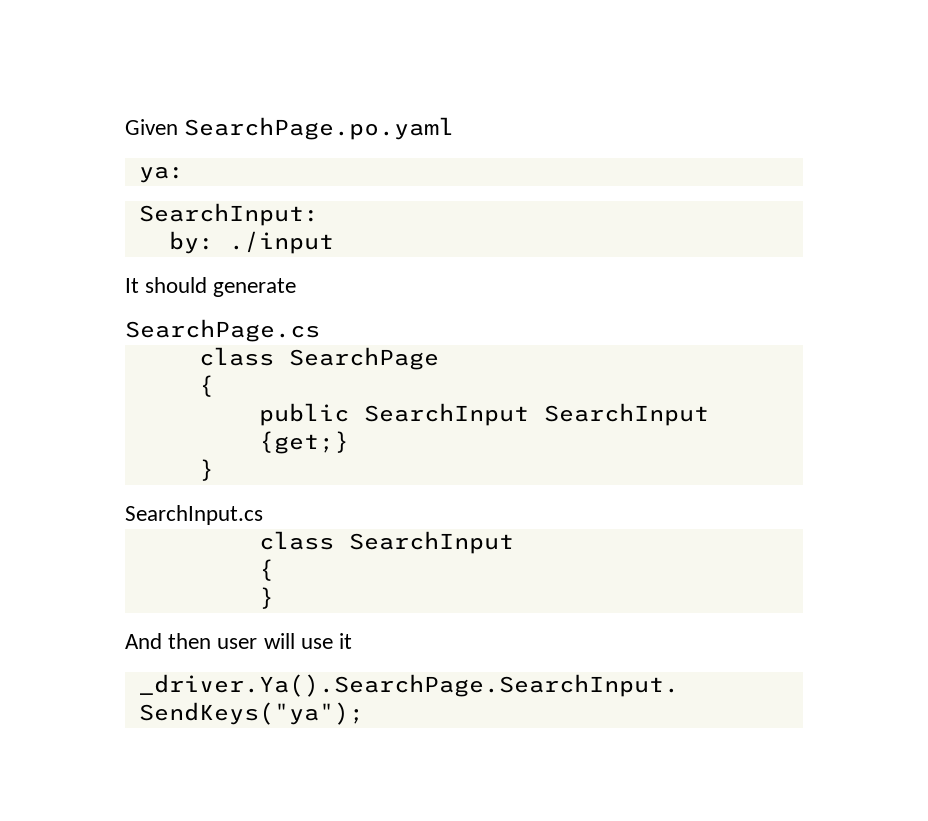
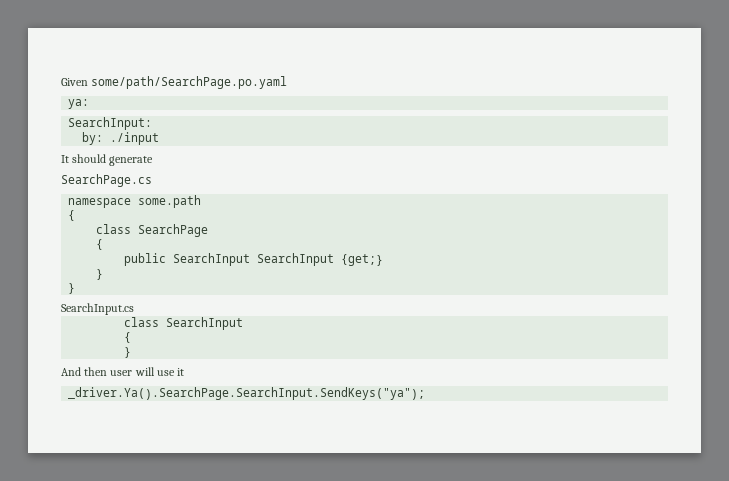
[184,117,455,140] SearchPage.po.yaml -> [91,76,288,89] some/path/SearchPage.po.yaml
(320, 330) none -> [68,195,202,208] [68,210,76,221] // namespace some.path // {
(214, 470) none -> [68,283,76,294] // }

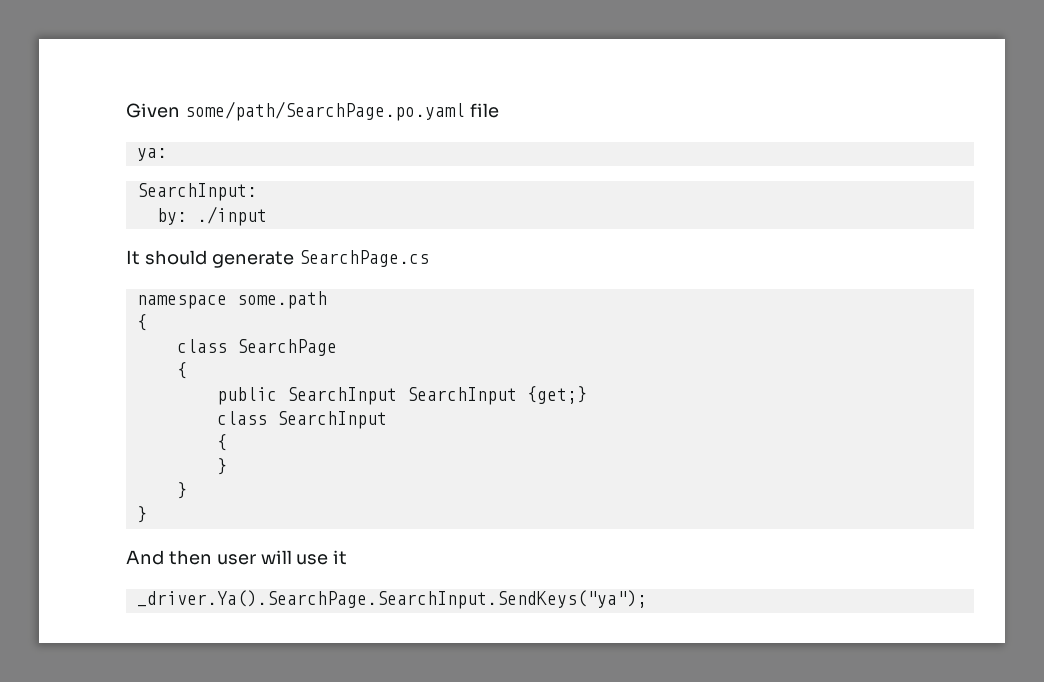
(288, 82) none -> [469,103,499,118] file
(154, 161) // -> (294, 259) none
[96,269,104,280] [68,283,76,294] [61,303,134,315] // } // } // SearchInput.cs -> (587, 395) none
(132, 352) none -> [176,482,187,499] [136,506,147,523] // } // }

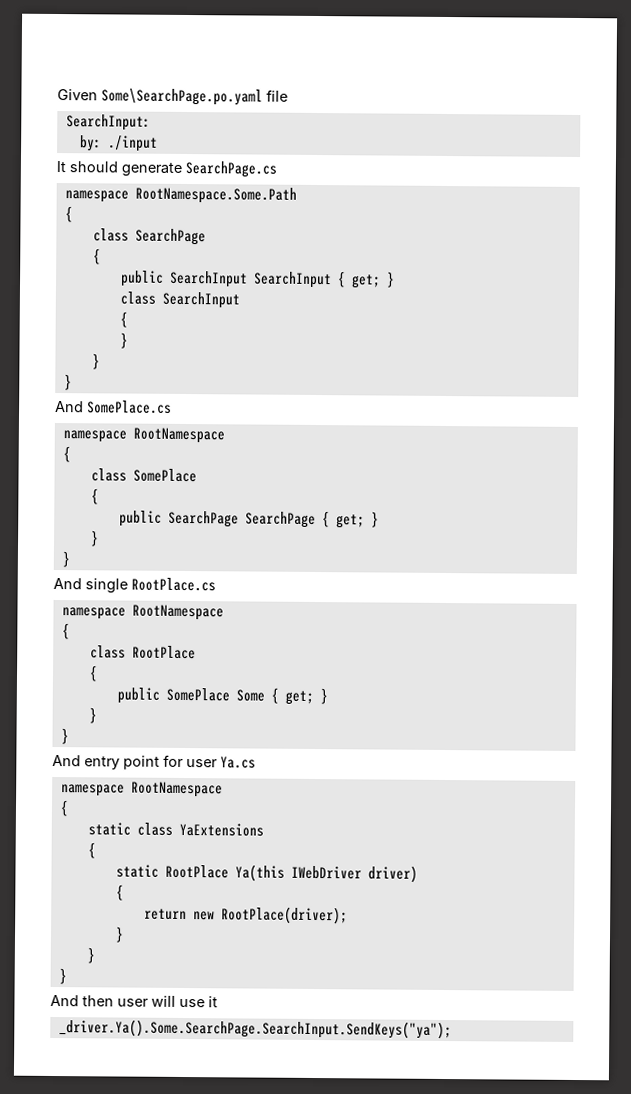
[184,101,465,121] some/path/SearchPage.po.yaml -> [101,88,263,106] Some\SearchPage.po.yaml
[136,148,167,161] // ya: -> (288, 95) none
[236,291,327,309] some.path -> [134,186,297,204] RootNamespace.Some.Path
[526,386,587,404] {get;} -> [336,271,395,289] { get; }
(147, 514) none -> [55,400,172,414] [62,427,225,444] [62,446,71,463] [90,468,197,483] [90,488,99,505] [118,510,379,529] [89,530,99,547] [61,551,70,568] [53,577,216,594] [61,604,224,621] [61,623,70,640] [89,645,196,660] [88,665,98,682] [116,687,328,705] [88,707,97,724] [60,728,69,745] [52,754,256,770] [60,781,223,798] [59,800,69,817] [87,822,264,837] [87,842,96,859] [115,864,418,883] [115,884,124,901] [143,906,348,925] [114,926,124,943] [86,947,95,964] [58,968,67,985] // And SomePlace.cs // namespace RootNamespace // { // class SomePlace // { // public SearchPage SearchPage { get; } // } // } // And single RootPlace.cs // namespace RootNamespace // { // class RootPlace // { // public SomePlace Some { get; } // } // } // And entry point for user Ya.cs // namespace RootNamespace // { // static class YaExtensions // { // static RootPlace Ya(this IWebDriver driver) // { // return new RootPlace(driver); // } // } // }
[136,590,647,609] _driver.Ya().SearchPage.SearchInput.SendKeys("ya"); -> [58,1019,452,1040] _driver.Ya().Some.SearchPage.SearchInput.SendKeys("ya");

